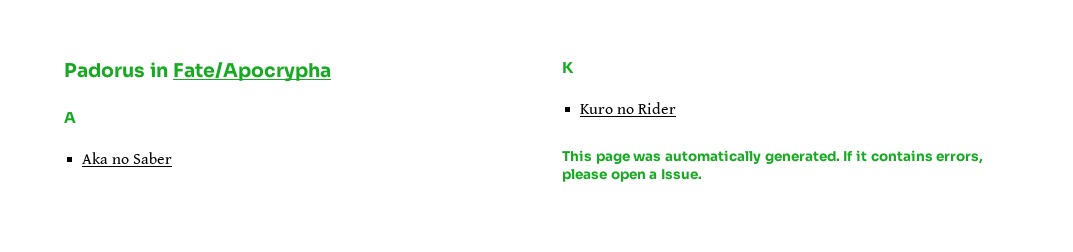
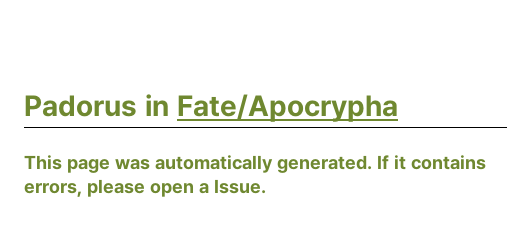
[64,112,76,123] [81,152,173,164] [562,62,574,73] [579,102,677,114] // A // Aka no Saber // K // Kuro no Rider -> (398, 108) none

